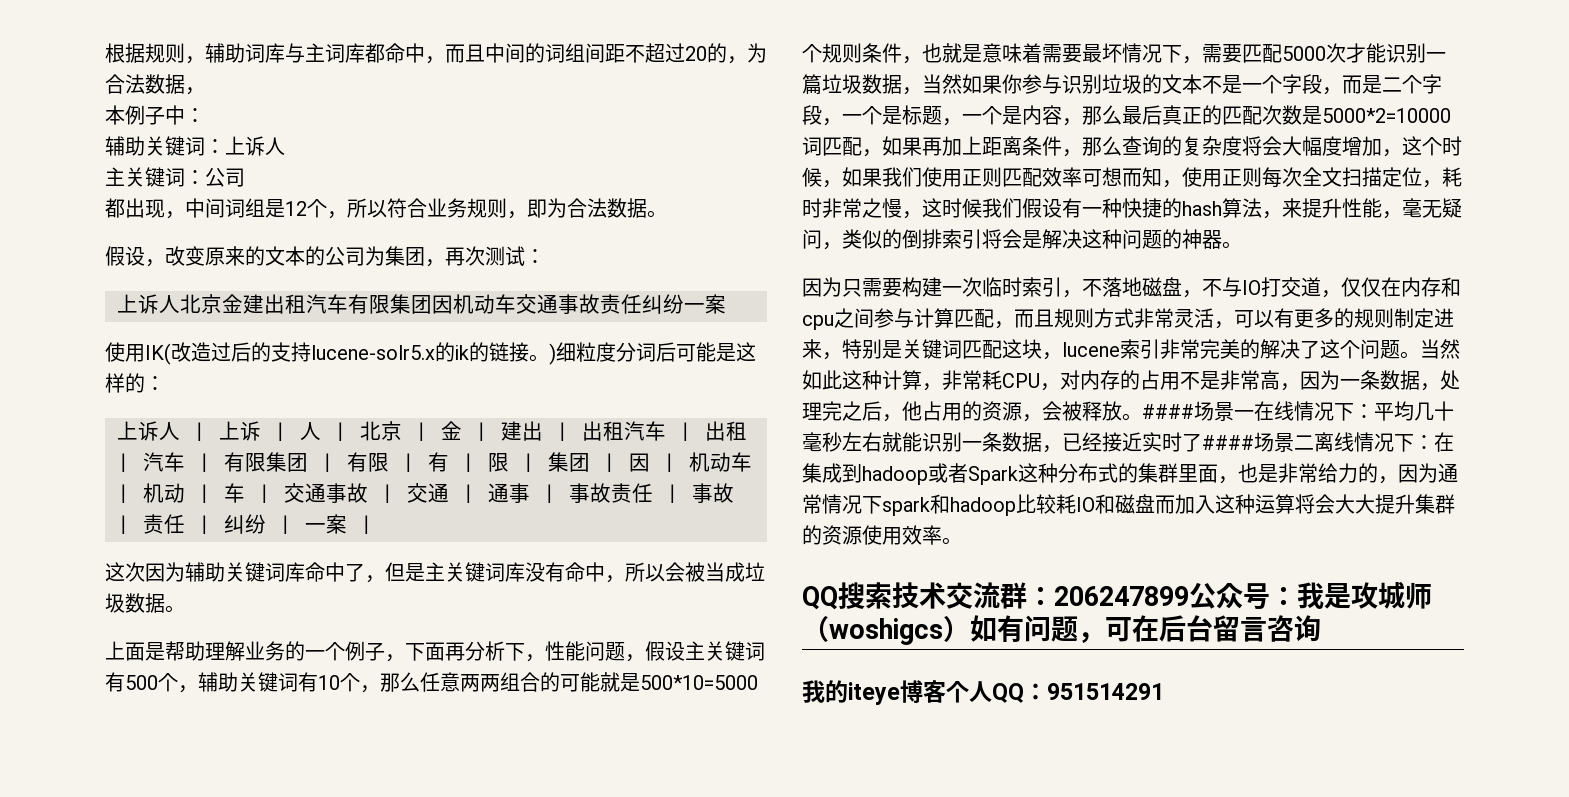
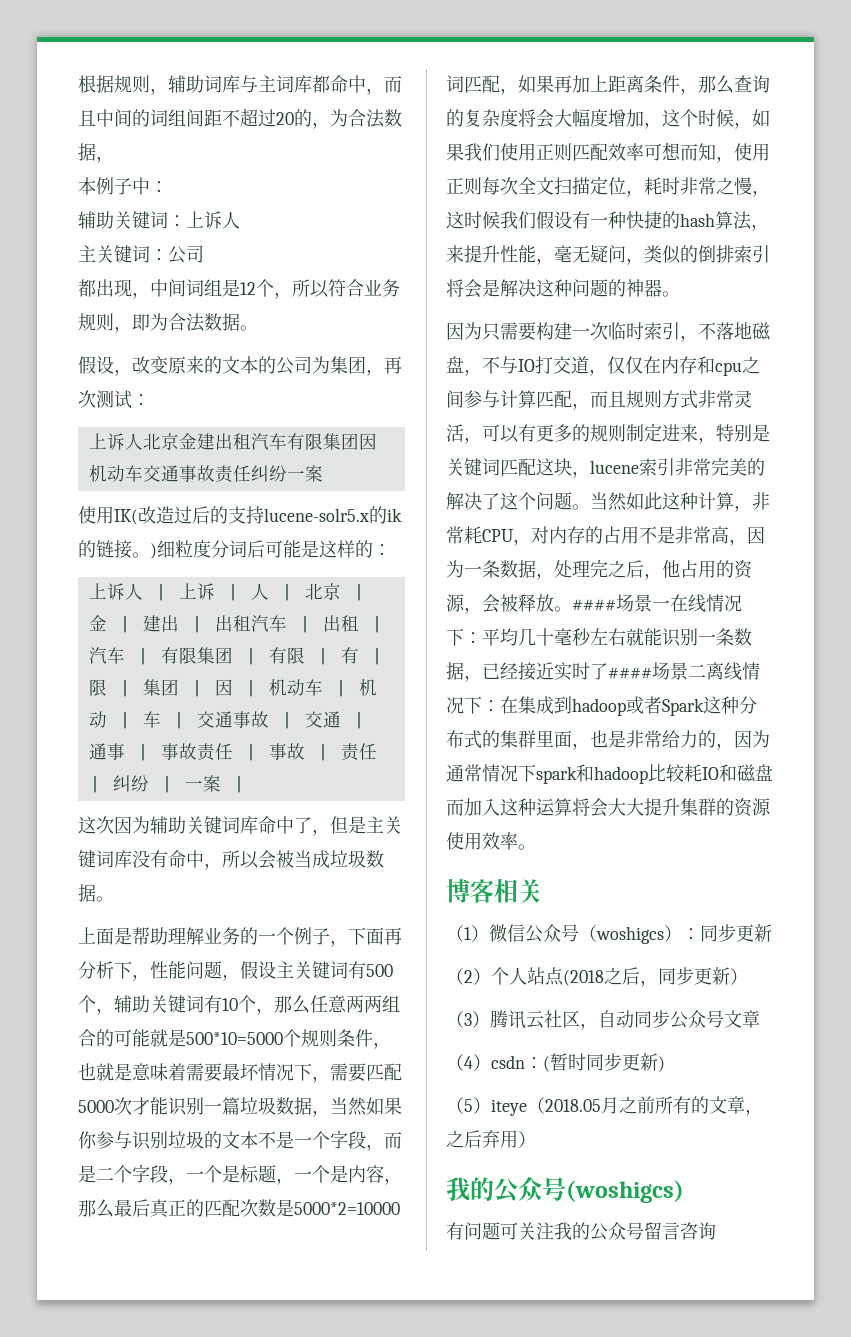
[802,581,1432,610] [802,615,1321,645] [802,680,1164,705] QQ搜索技术交流群：206247899公众号：我是攻城师（woshigcs）如有问题，可在后台留言咨询 // 我的iteye博客个人QQ：951514291 -> [446,879,542,903] [446,924,772,944] [446,967,748,987] [446,1010,760,1030] [446,1053,665,1072] [446,1096,763,1116] [446,1130,536,1148] [446,1177,684,1203] [446,1222,716,1241] 博客相关 // （1）微信公众号（woshigcs）：同步更新 // （2）个人站点(2018之后，同步更新） // （3）腾讯云社区，自动同步公众号文章 // （4）csdn：(暂时同步更新) // （5）iteye（2018.05月之前所有的文章，之后弃用） // 我的公众号(woshigcs) // 有问题可关注我的公众号留言咨询

